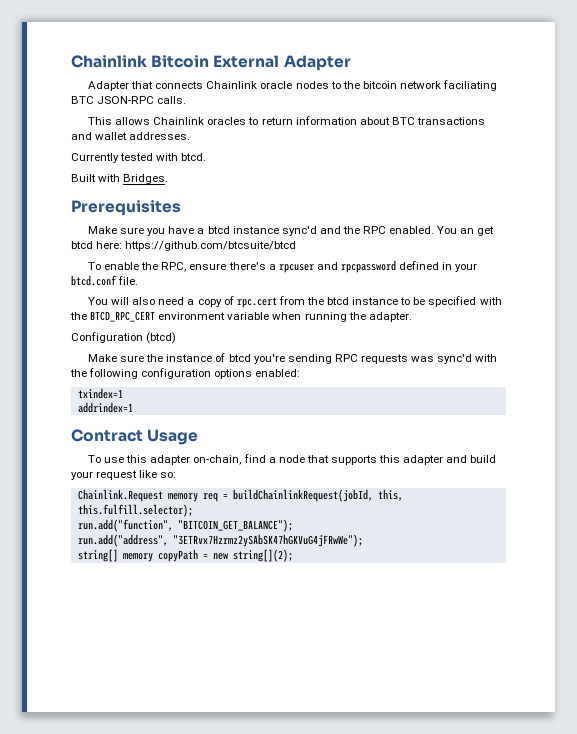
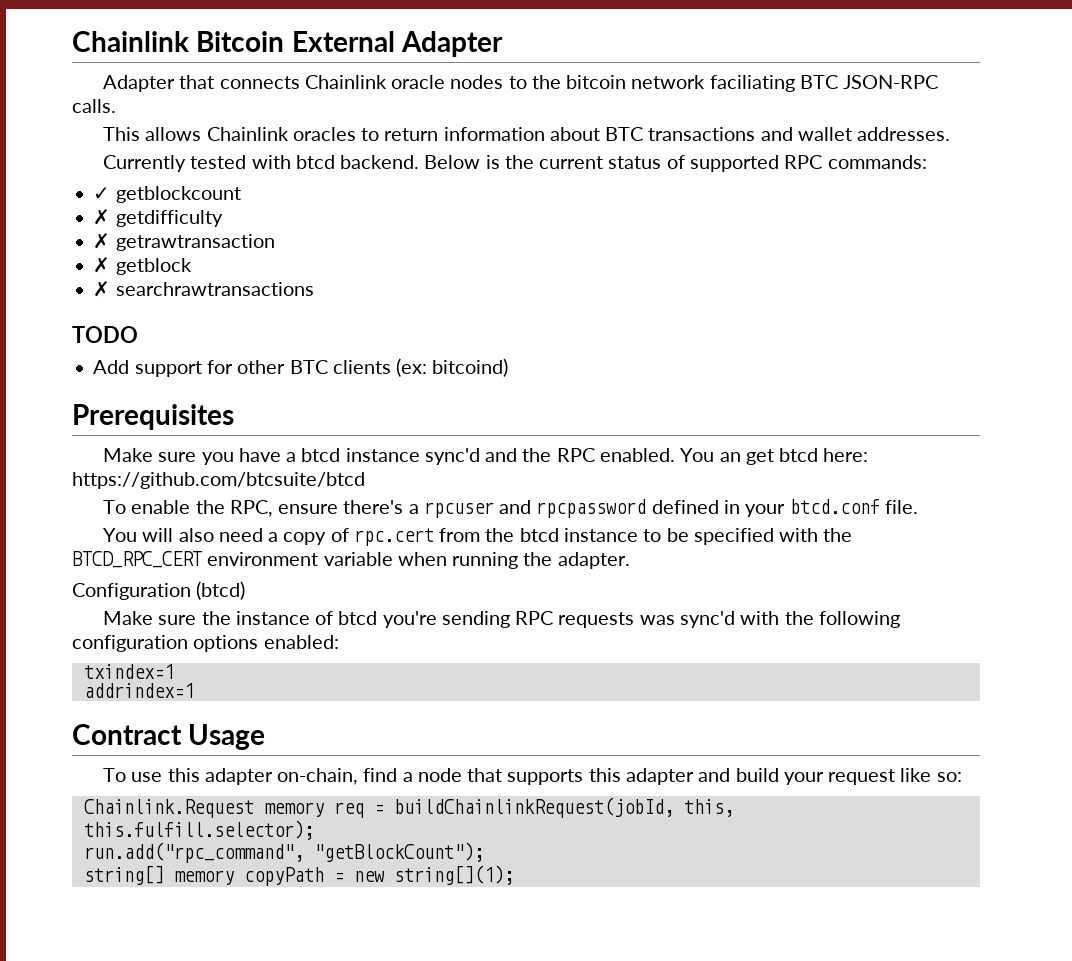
[181,153,207,161] [71,174,169,184] btcd. // Built with Bridges. -> [295,155,927,172] [93,186,241,203] [93,209,223,227] [93,233,275,251] [93,257,192,275] [93,281,314,297] [72,326,138,343] [93,358,509,377] btcd backend. Below is the current status of supported RPC commands: // ✓ getblockcount // ✗ getdifficulty // ✗ getrawtransaction // ✗ getblock // ✗ searchrawtransactions // TODO // Add support for other BTC clients (ex: bitcoind)
[77,519,293,532] [77,534,363,547] run.add("function", "BITCOIN_GET_BALANCE"); // run.add("address", "3ETRvx7Hzrmz2ySAbSK47hGKVuG4jFRwWe"); -> [83,842,484,863] run.add("rpc_command", "getBlockCount");
[232,549,293,562] string[](2); -> [393,865,514,885] string[](1);

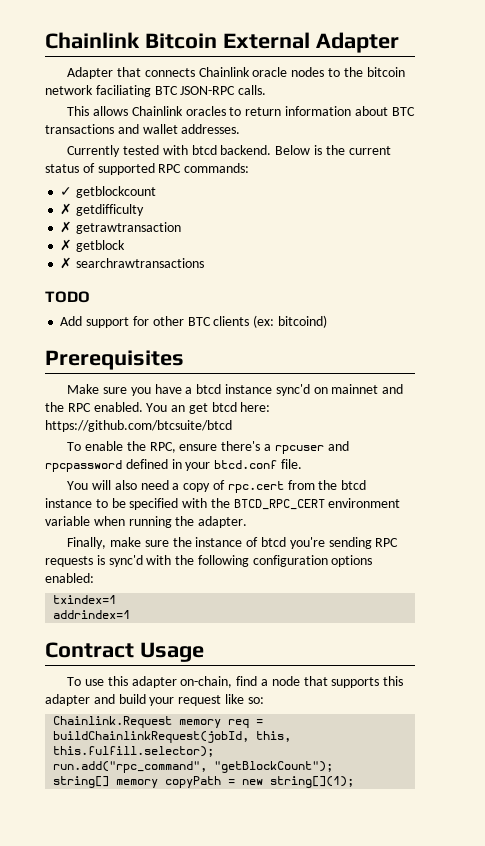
(480, 456) none -> [313,384,379,394] on mainnet
[72,581,246,600] [103,611,154,625] Configuration (btcd) // Make -> [67,537,142,549] Finally, make
[639,615,675,625] was -> [96,555,105,565] is

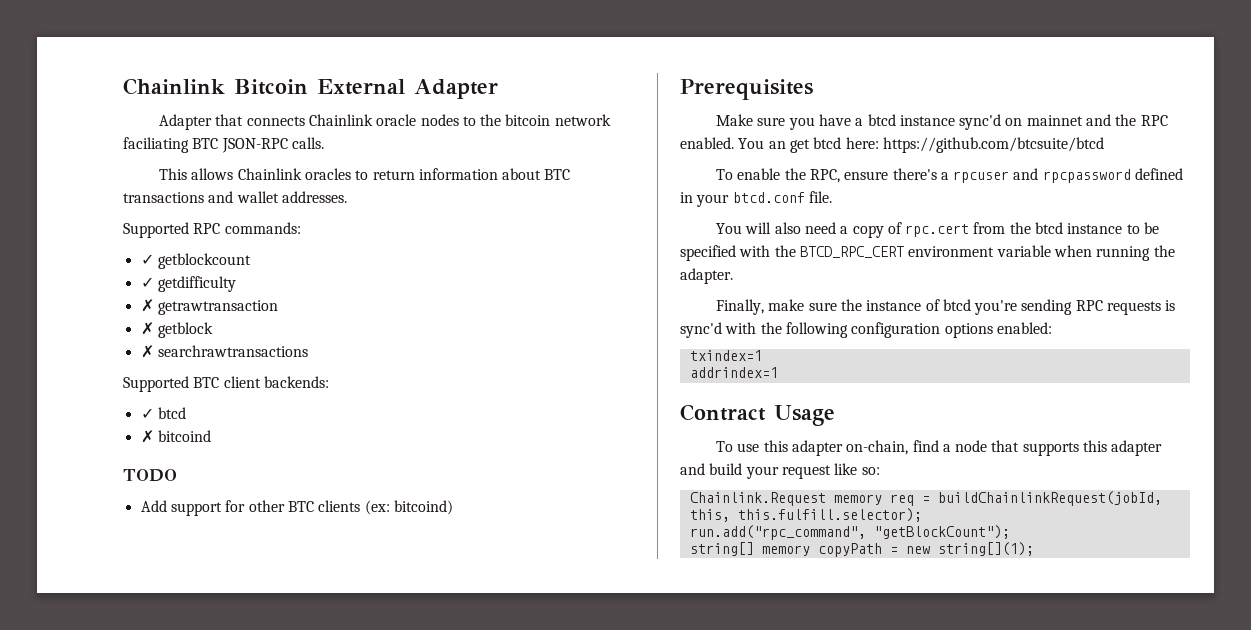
[67,145,391,157] [45,163,155,175] Currently tested with btcd backend. Below is the current status of supported -> [123,222,189,238] Supported
[60,203,73,215] ✗ -> [140,277,154,288] ✓
(205, 263) none -> [123,376,329,392] [140,407,186,419] [140,430,211,443] // Supported BTC client backends: // ✓ btcd // ✗ bitcoind

